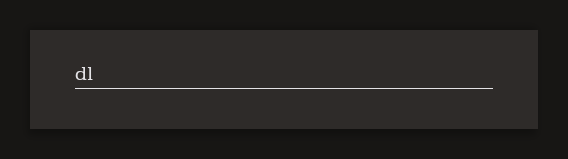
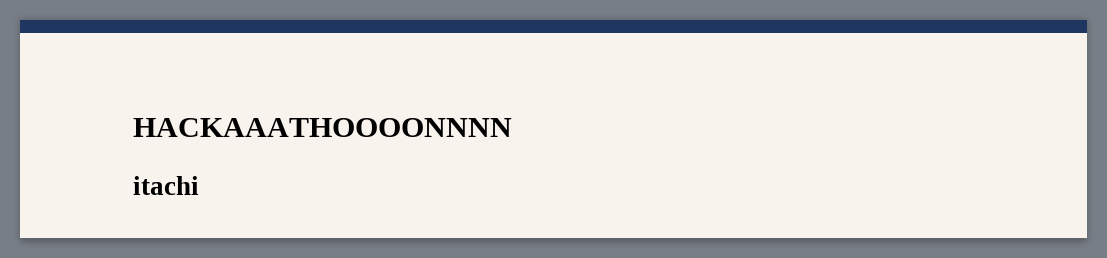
[75,67,93,80] dl -> [133,118,512,137] [133,176,199,195] HACKAAATHOOOONNNN // itachi

